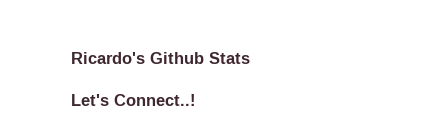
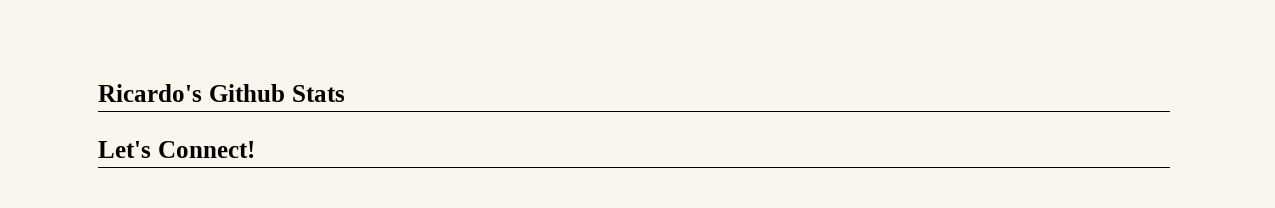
[114,94,196,106] Connect..! -> [157,141,255,158] Connect!

